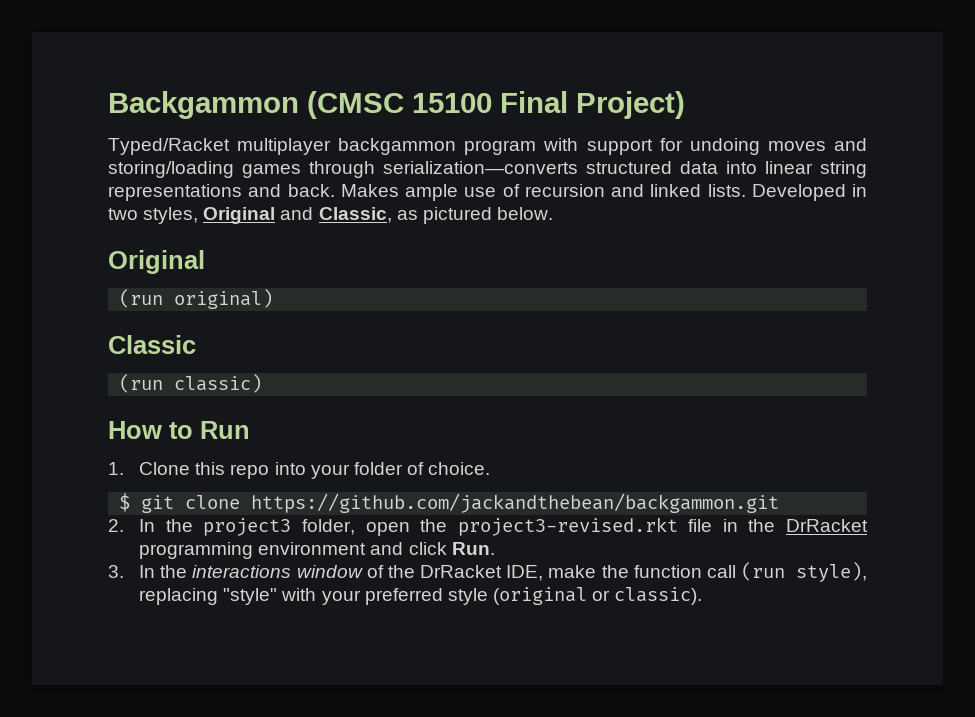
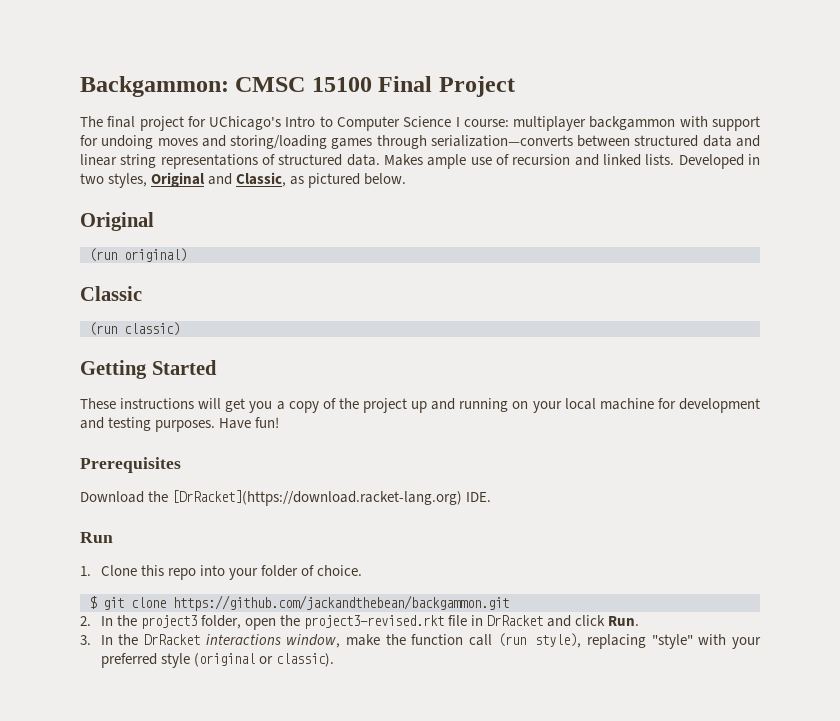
[108,91,685,119] [108,138,230,155] Backgammon (CMSC 15100 Final Project) // Typed/Racket -> [80,76,515,97] [80,116,509,131] Backgammon: CMSC 15100 Final Project // The final project for UChicago's Intro to Computer Science I course:
[464,140,537,155] program -> (676, 123) none
(578, 167) none -> [577,135,631,147] between
[726,161,757,174] into -> [735,135,760,147] and
[248,184,335,197] and back. -> [262,154,380,166] of structured data.
[108,421,193,439] How to -> [80,360,217,379] [80,398,760,413] [80,417,280,432] [80,457,181,473] [80,490,492,506] Getting Started // These instructions will get you a copy of the project up and running on your local machine for development and testing purposes. Have fun! // Prerequisites // Download the [DrRacket](https://download.racket-lang.org) IDE. //
[748,519,869,532] [139,542,367,559] the DrRacket programming environment -> [486,615,543,626] DrRacket
[192,565,544,581] interactions window of the DrRacket IDE, -> [143,634,341,648] DrRacket interactions window,

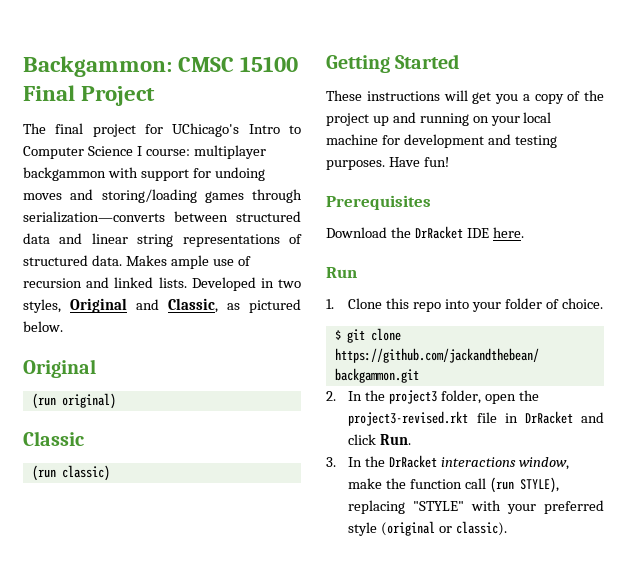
[172,490,492,506] [DrRacket](https://download.racket-lang.org) IDE. -> [414,226,524,239] DrRacket IDE here.
[535,633,693,649] style), replacing "style" -> [520,477,560,493] [348,500,465,514] STYLE), replacing "STYLE"

